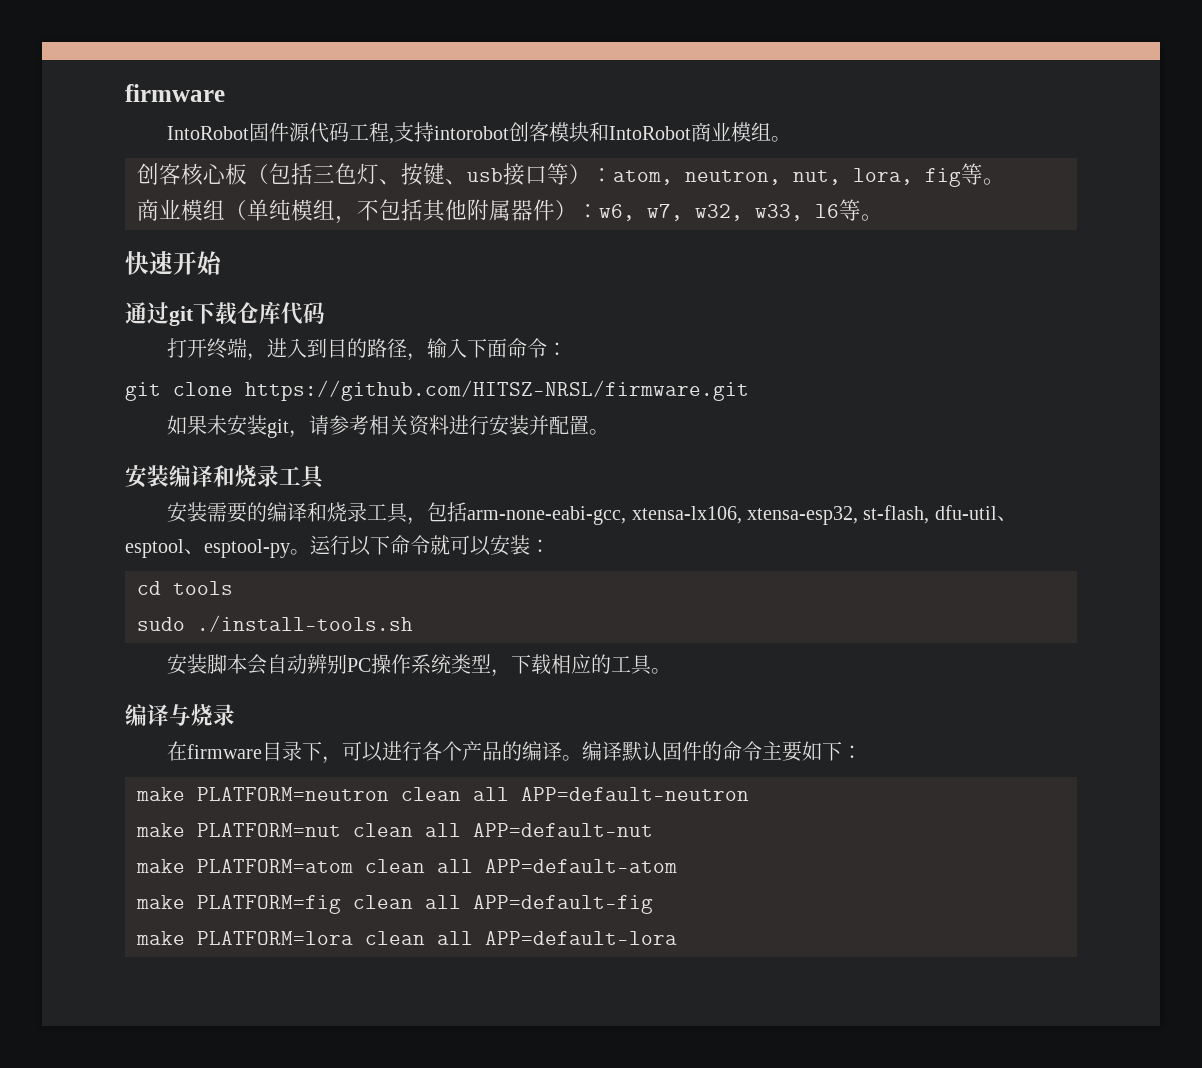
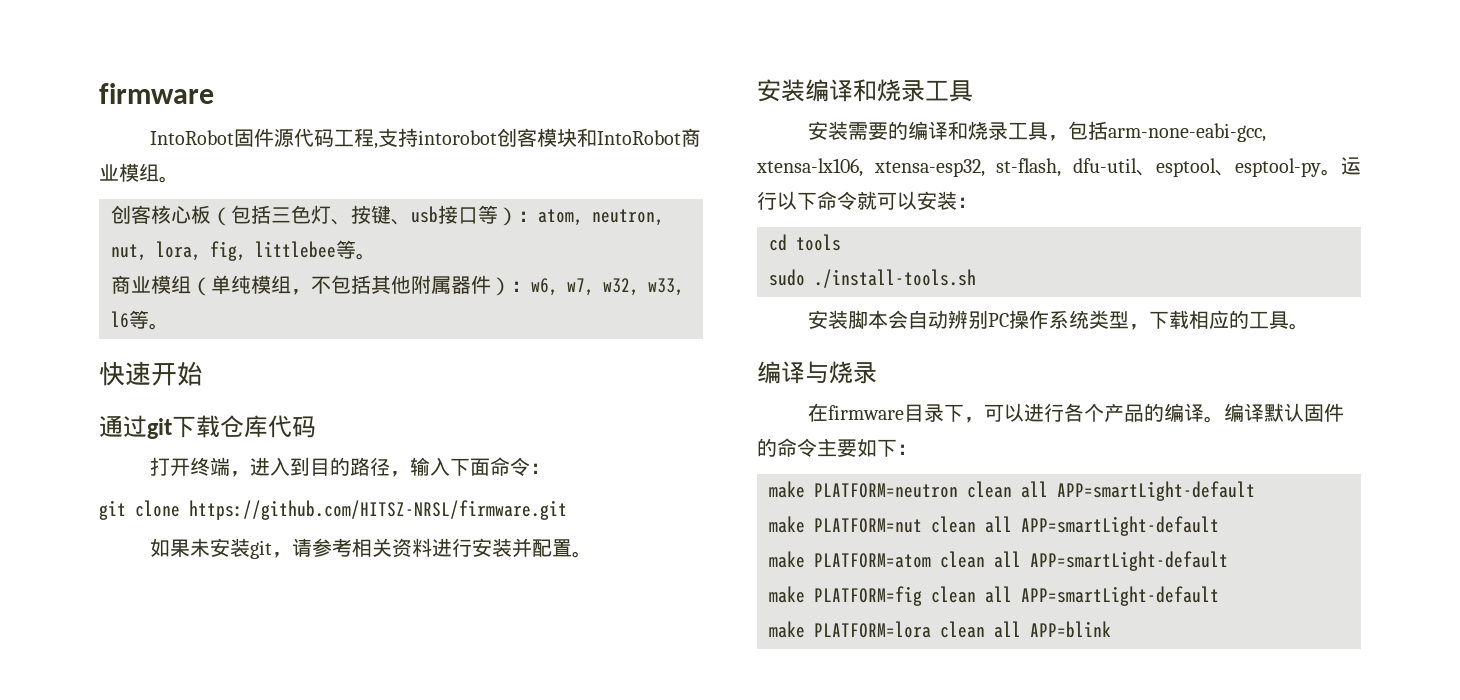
[925,168,961,187] fig -> [210,241,336,261] fig, littlebee
[521,787,749,801] APP=default-neutron -> [1057,481,1255,501] APP=smartLight-default
[473,823,653,837] APP=default-nut -> [1021,516,1219,536] APP=smartLight-default
[485,859,677,873] APP=default-atom -> [1030,551,1228,571] APP=smartLight-default
[473,895,653,914] APP=default-fig -> [1021,586,1219,606] APP=smartLight-default
[485,931,677,945] APP=default-lora -> [1030,621,1111,638] APP=blink

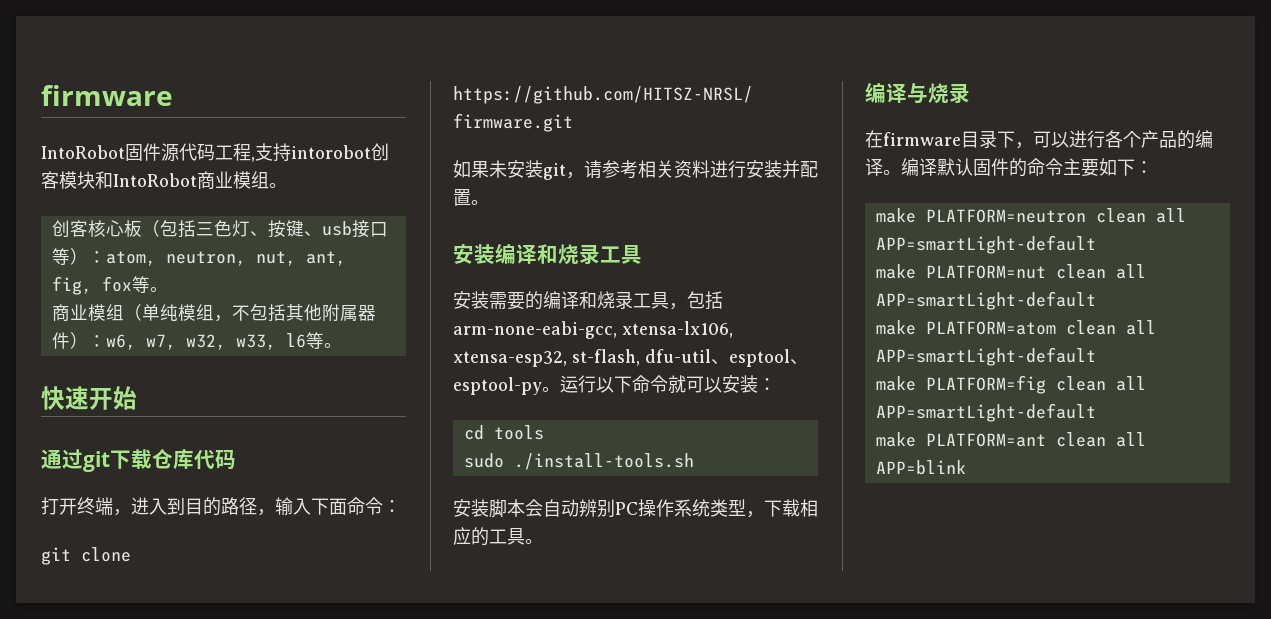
[156,241,336,261] lora, fig, littlebee -> [305,251,346,266] [51,276,132,295] ant, fig, fox
[814,621,931,638] PLATFORM=lora -> [925,433,1046,447] PLATFORM=ant

